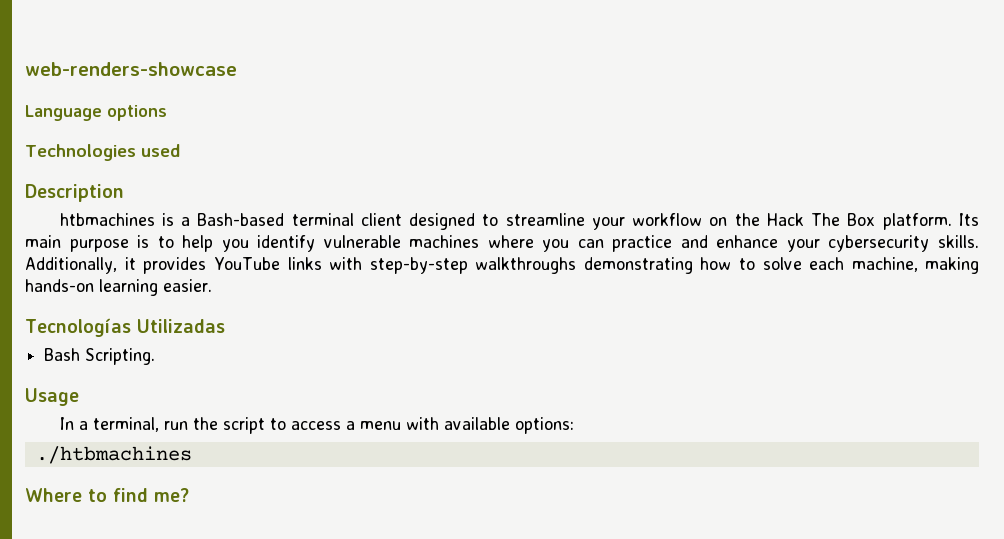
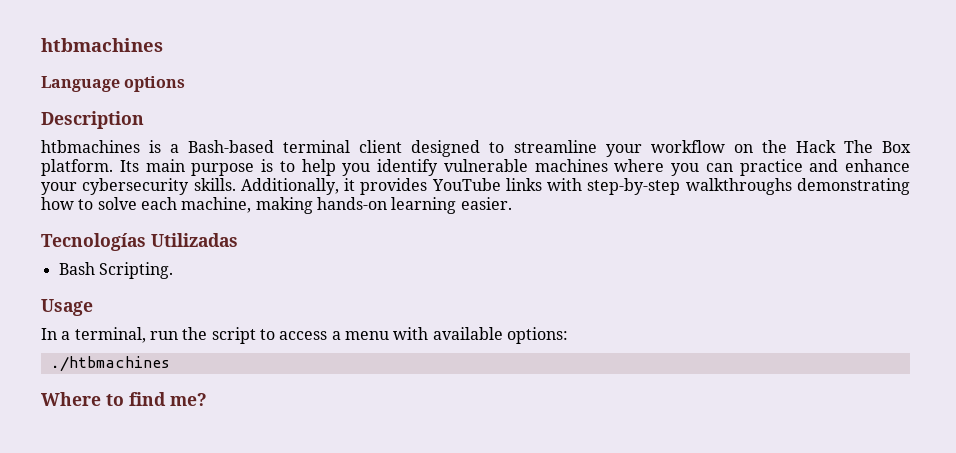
[25,62,237,76] web-renders-showcase -> [41,38,163,52] htbmachines
[25,144,180,161] // Technologies used -> (186, 84) none

